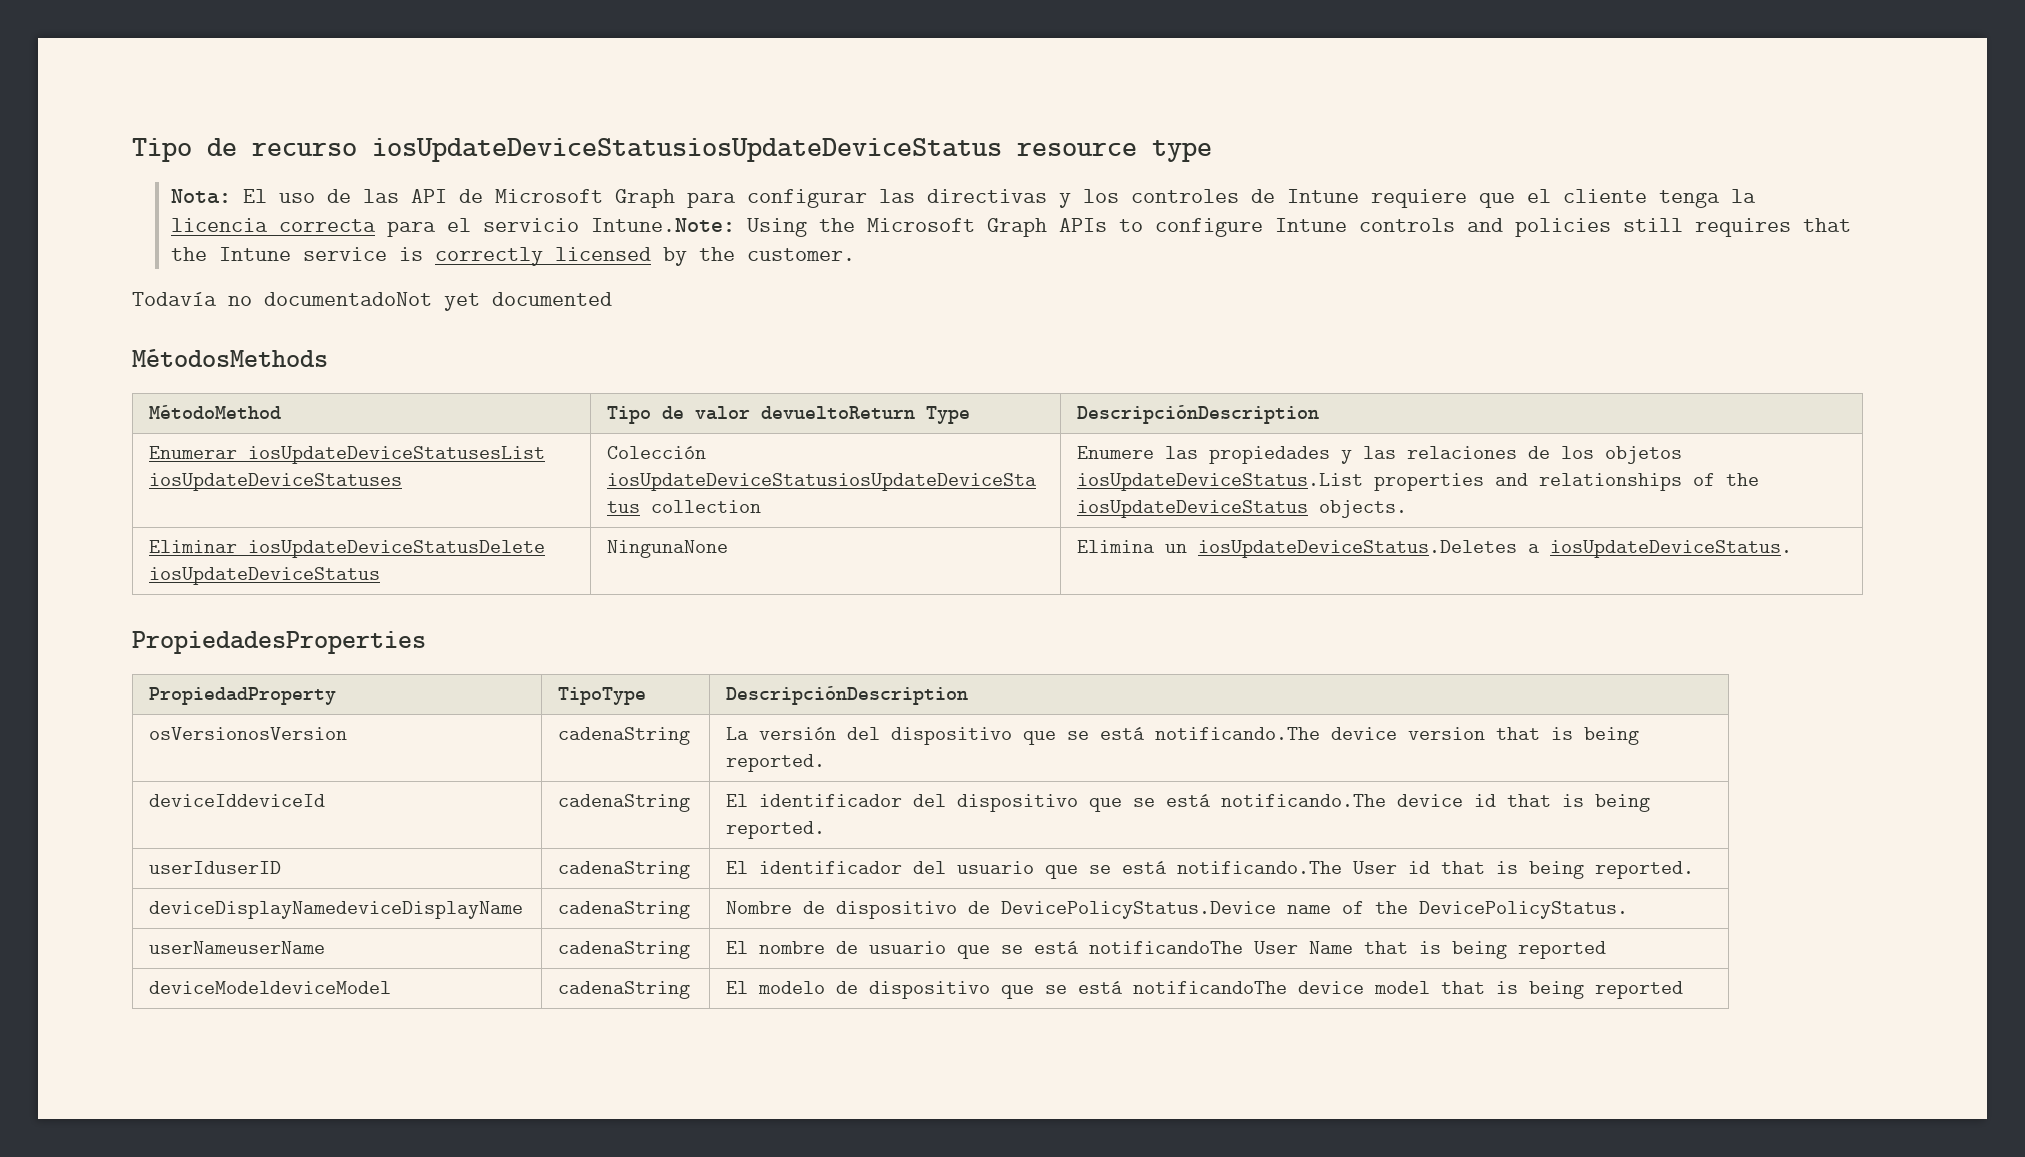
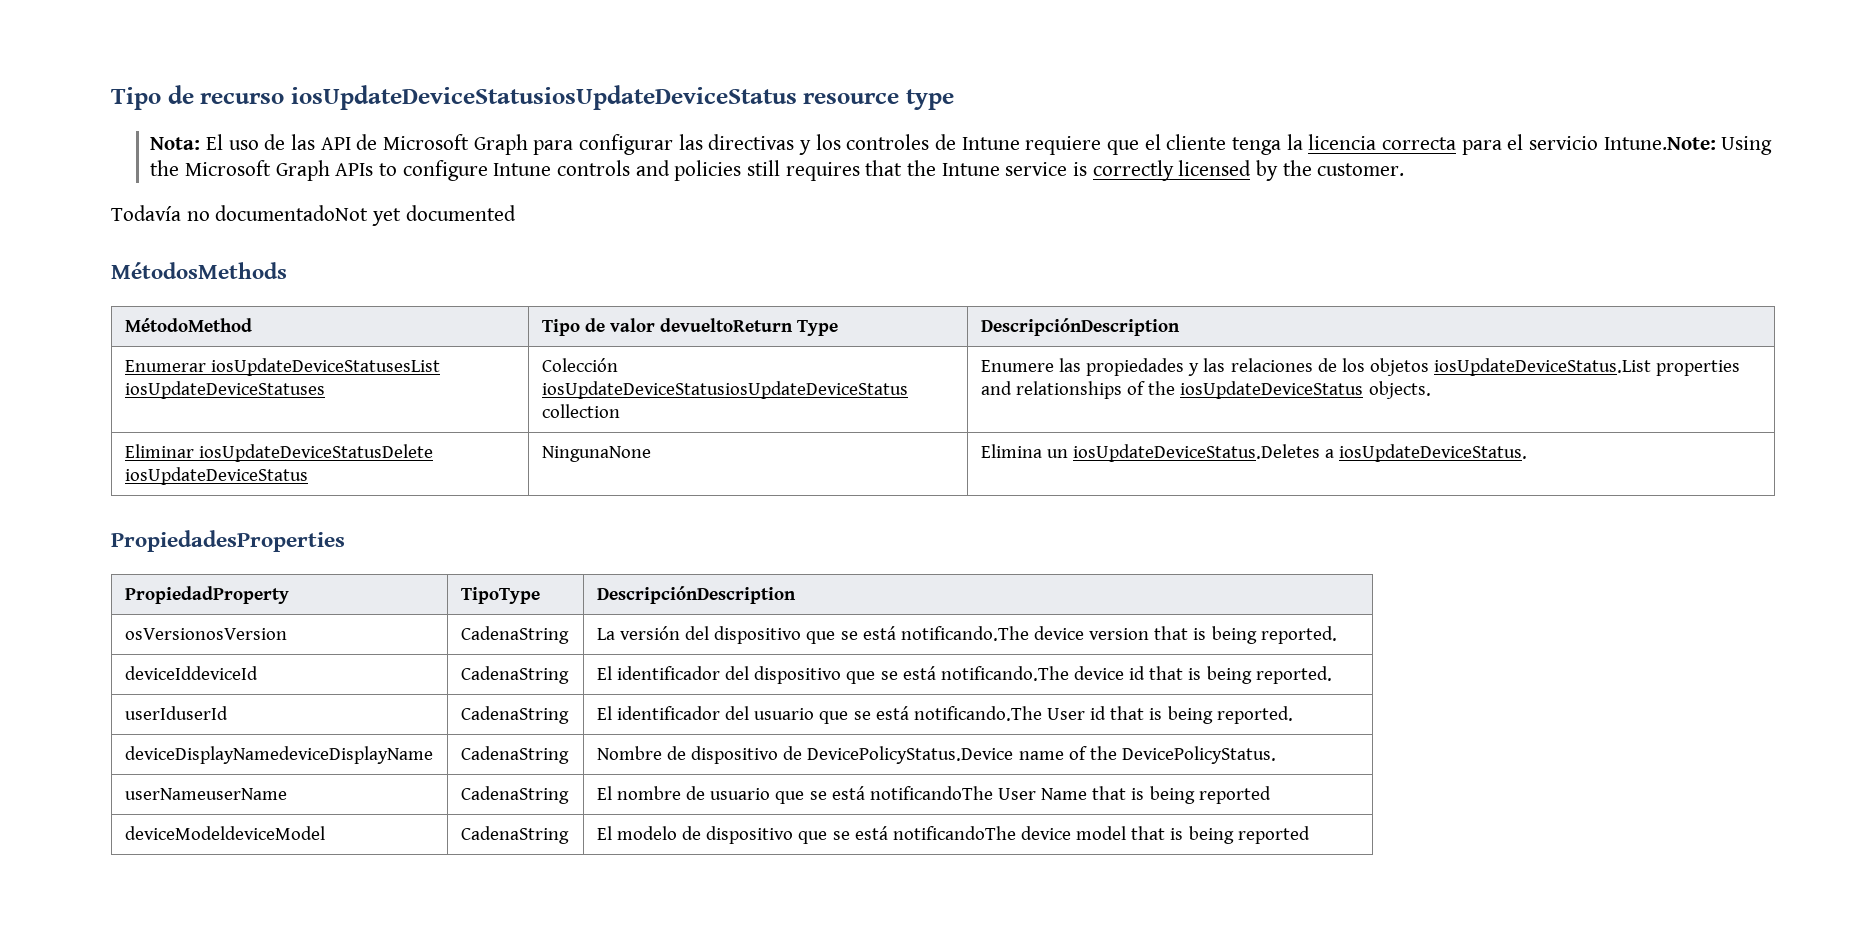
[558,727,691,745] cadenaString -> [460,626,569,644] CadenaString
[558,794,691,812] cadenaString -> [460,666,569,684] CadenaString
[149,861,282,874] [558,861,691,879] userIduserID | cadenaString -> [124,706,228,720] [460,706,569,724] userIduserId | CadenaString
[558,901,691,919] cadenaString -> [460,746,569,764] CadenaString
[558,941,691,959] cadenaString -> [460,786,569,804] CadenaString
[558,981,691,999] cadenaString -> [460,826,569,844] CadenaString

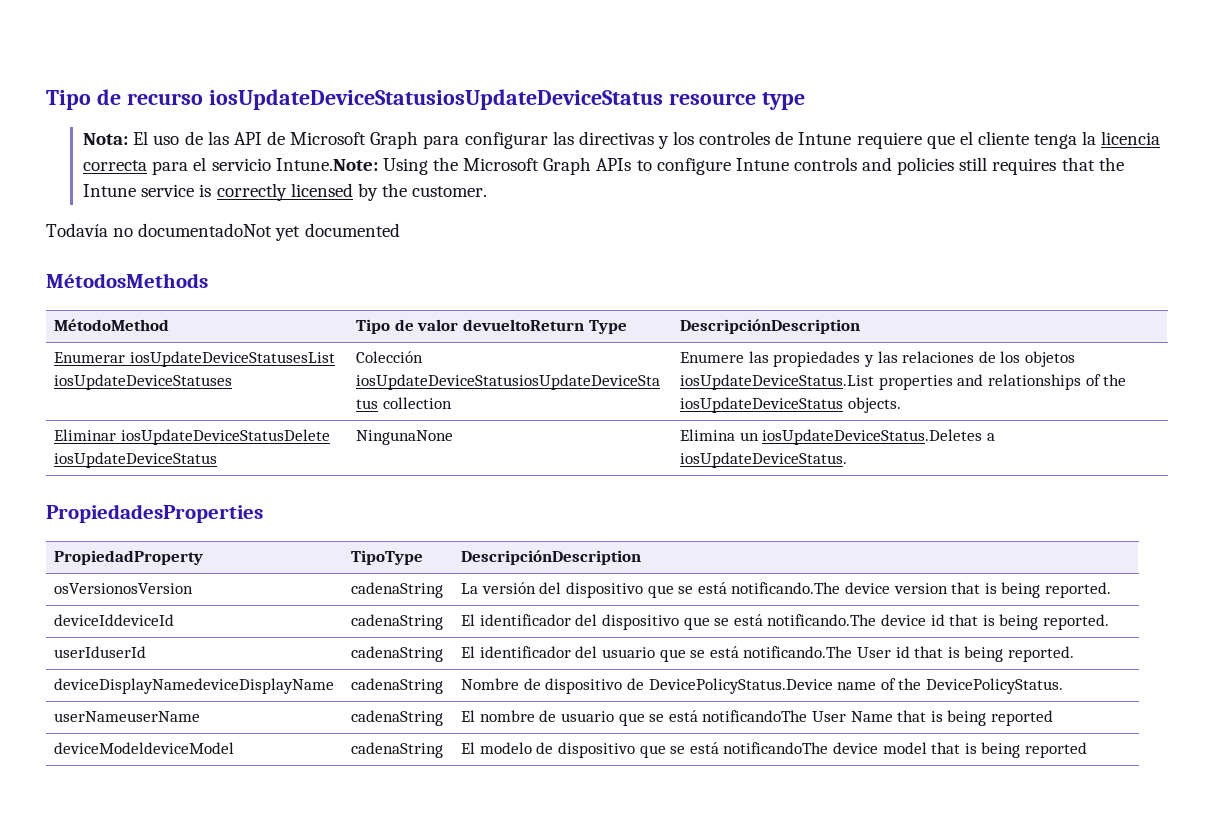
[460,626,569,644] CadenaString -> [351,582,444,598] cadenaString
[460,666,569,684] CadenaString -> [351,614,444,630] cadenaString
[460,706,569,724] CadenaString -> [351,646,444,662] cadenaString
[460,746,569,764] CadenaString -> [351,678,444,694] cadenaString
[460,786,569,804] CadenaString -> [351,710,444,726] cadenaString
[460,826,569,844] CadenaString -> [351,742,444,758] cadenaString

